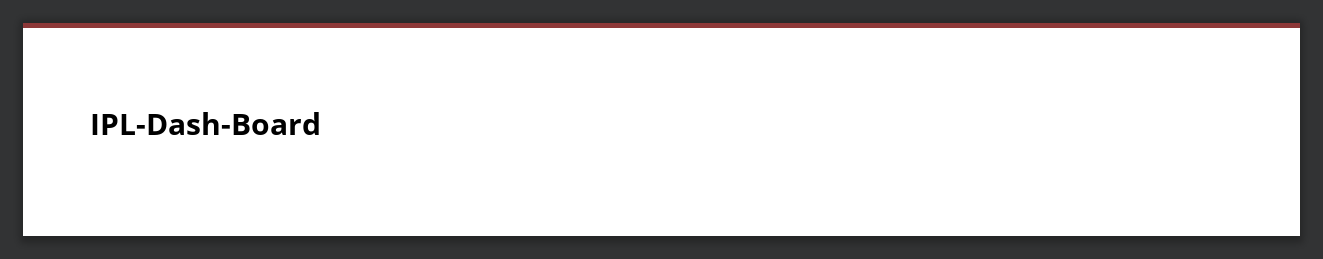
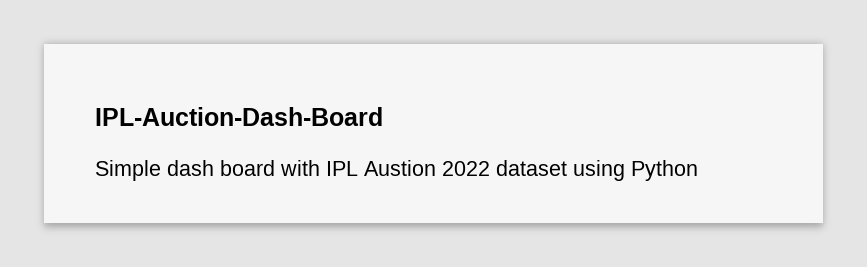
[90,112,321,135] IPL-Dash-Board -> [95,107,383,126] [95,160,698,181] IPL-Auction-Dash-Board // Simple dash board with IPL Austion 2022 dataset using Python

